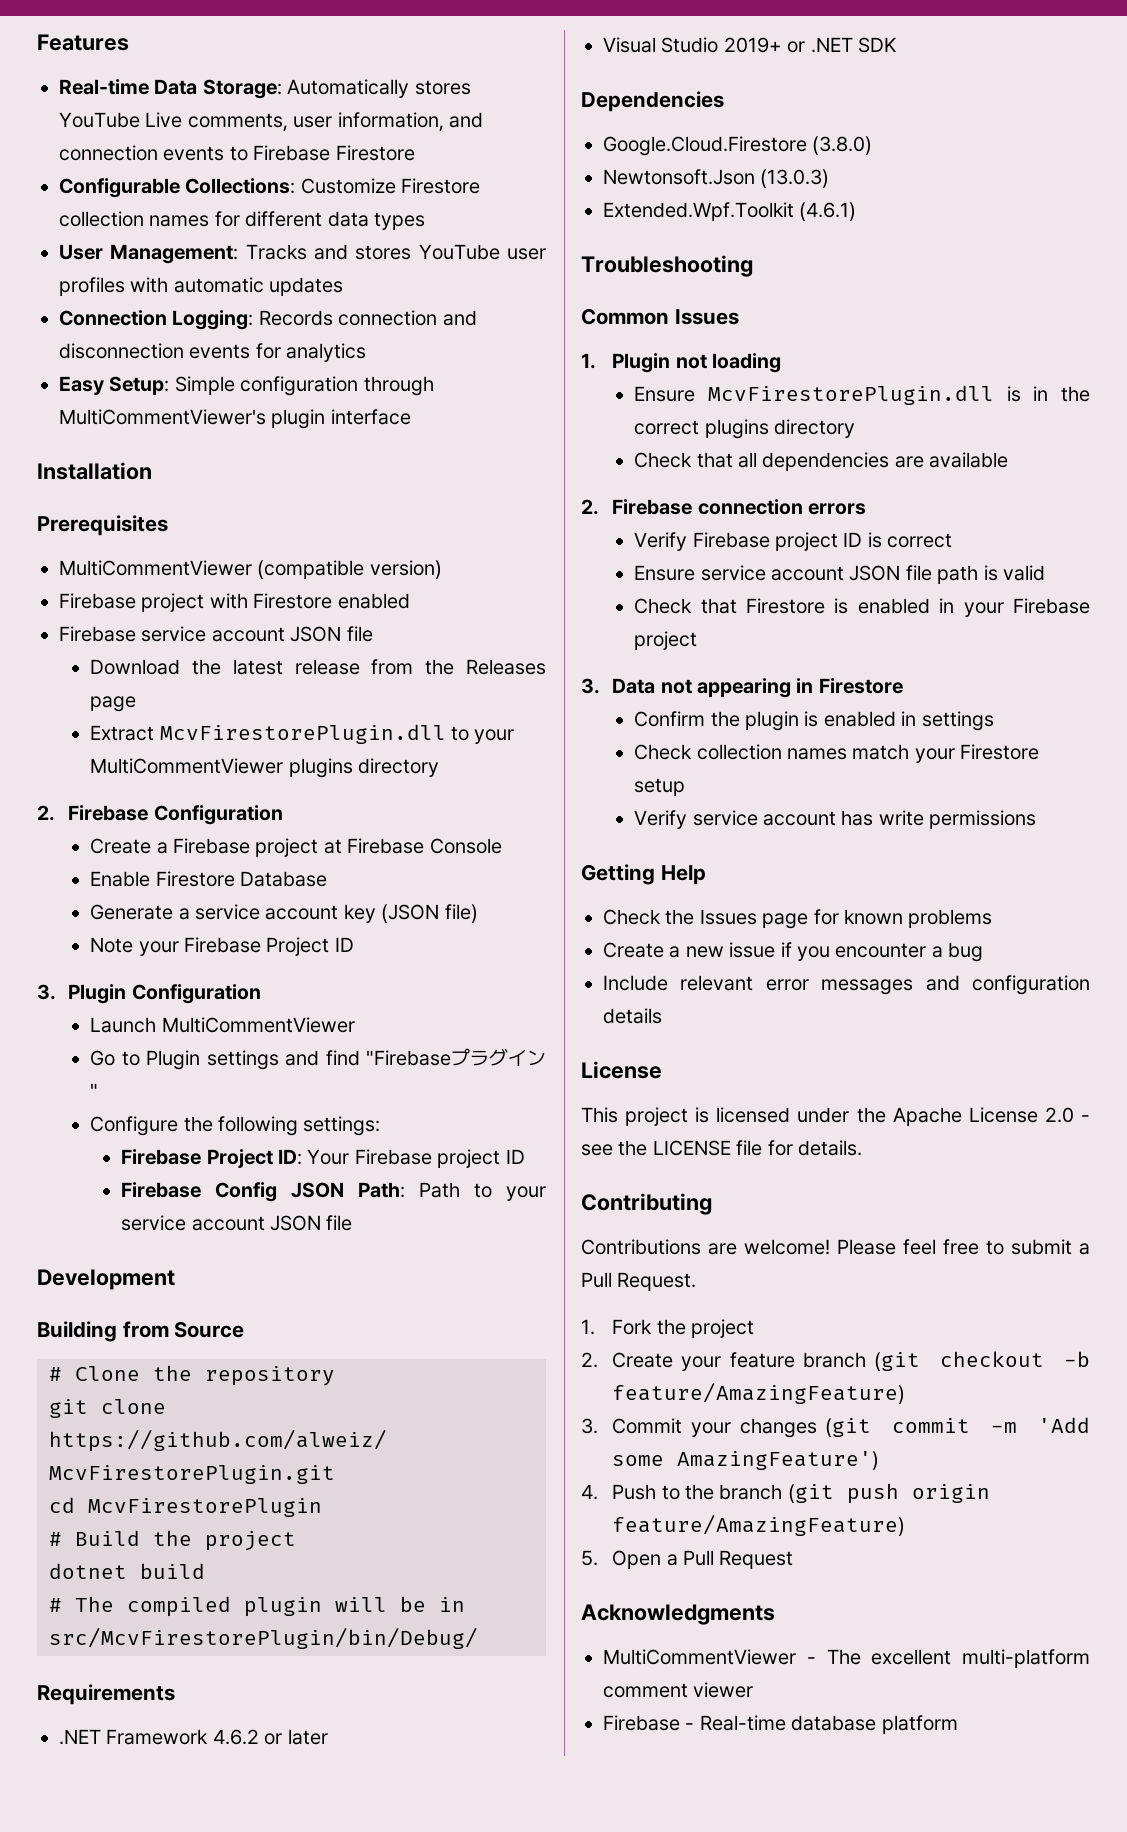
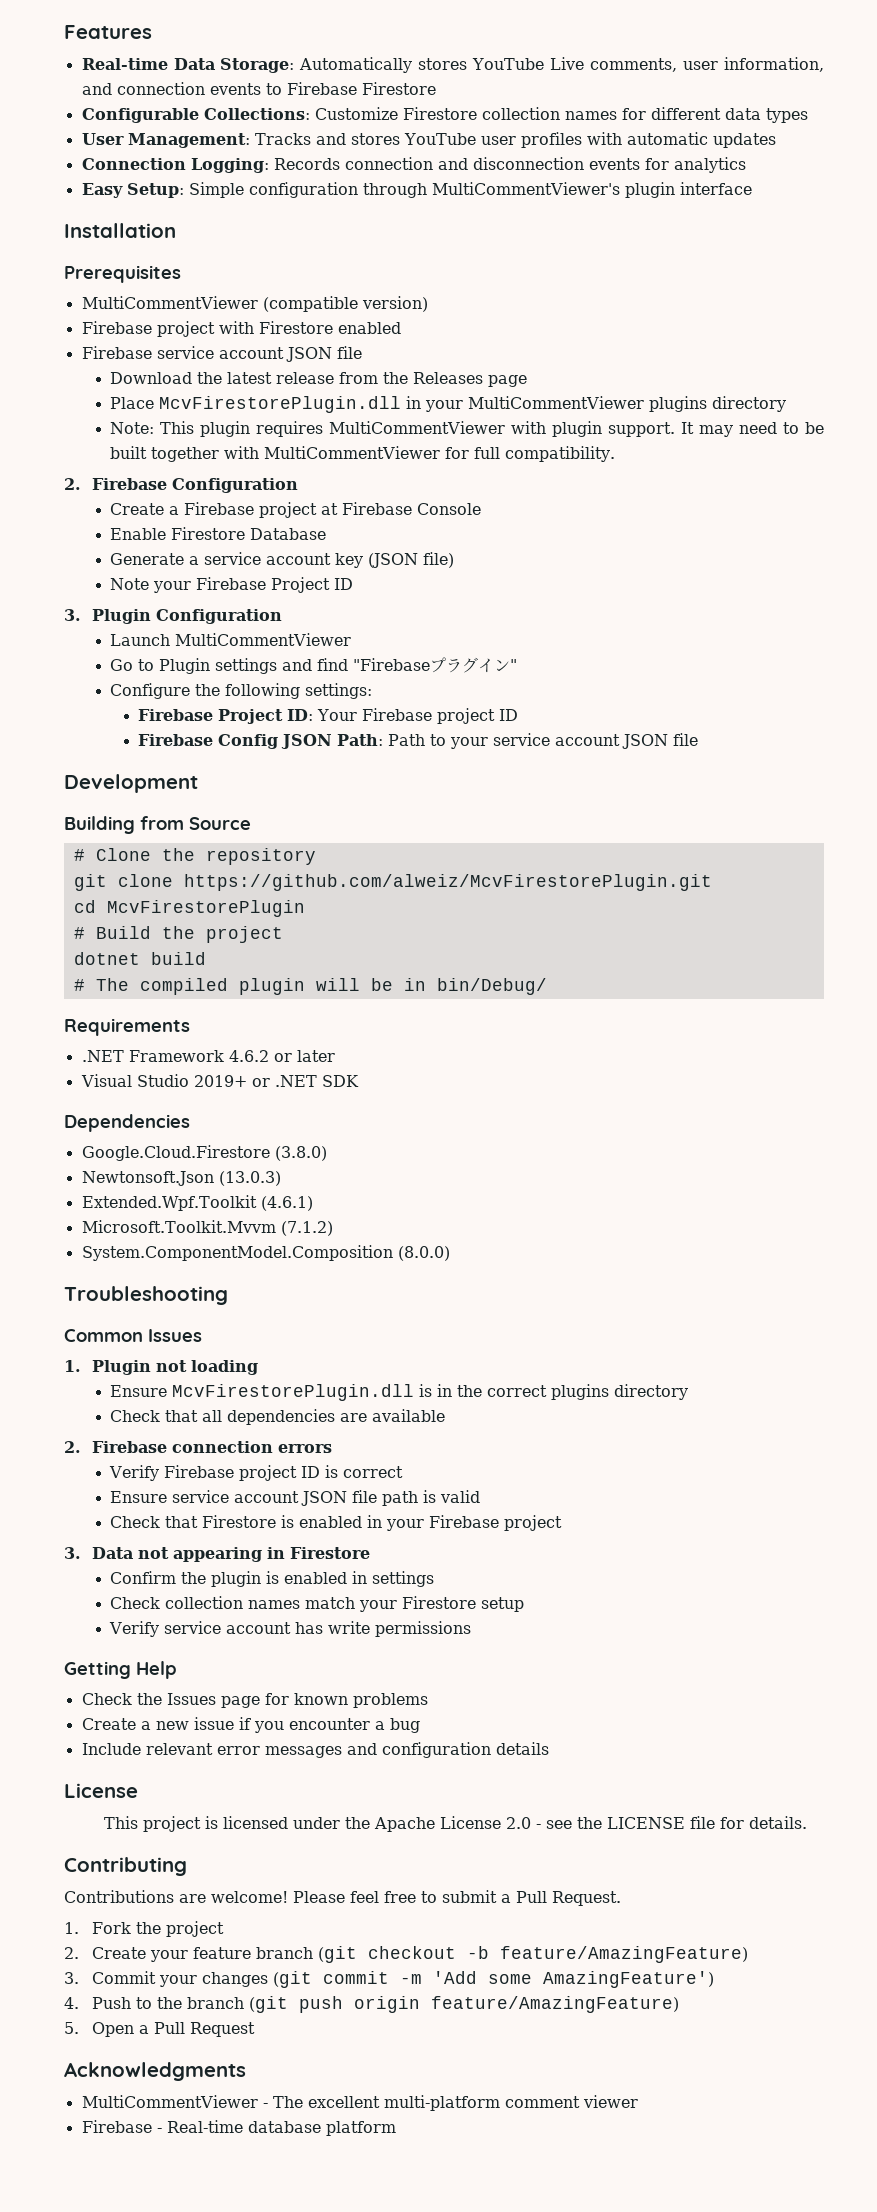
[90,724,469,744] Extract McvFirestorePlugin.dll to -> [109,396,421,413] Place McvFirestorePlugin.dll in
(439, 767) none -> [109,421,825,437] [109,446,615,462] // Note: This plugin requires MultiCommentViewer with plugin support. It may need to be built together with MultiCommentViewer for full compatibility.
[49,1627,478,1649] src/McvFirestorePlugin/bin/Debug/ -> [436,978,547,995] bin/Debug/
(857, 211) none -> [81,1220,333,1236] [81,1245,450,1261] // Microsoft.Toolkit.Mvvm (7.1.2) // System.ComponentModel.Composition (8.0.0)

